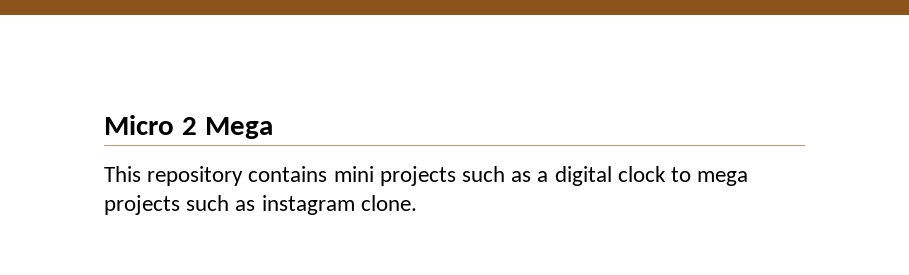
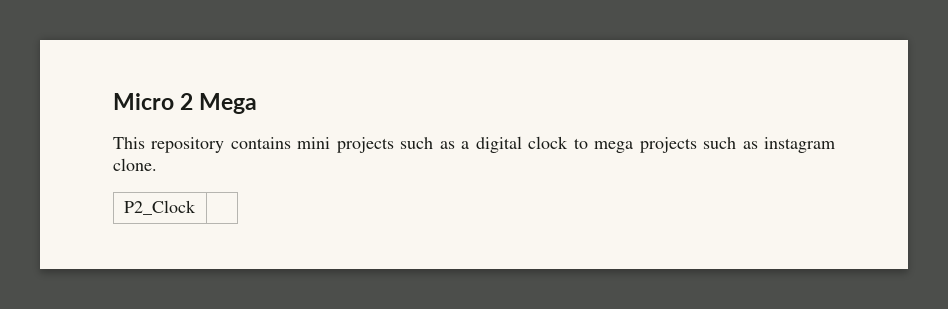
(417, 203) none -> [123,200,196,215] // P2_Clock |

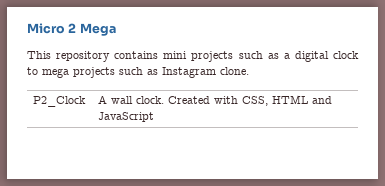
[764,137,835,153] instagram -> [162,67,216,78] Instagram
(196, 207) none -> [98,95,333,106] [98,112,155,122] A wall clock. Created with CSS, HTML and JavaScript

